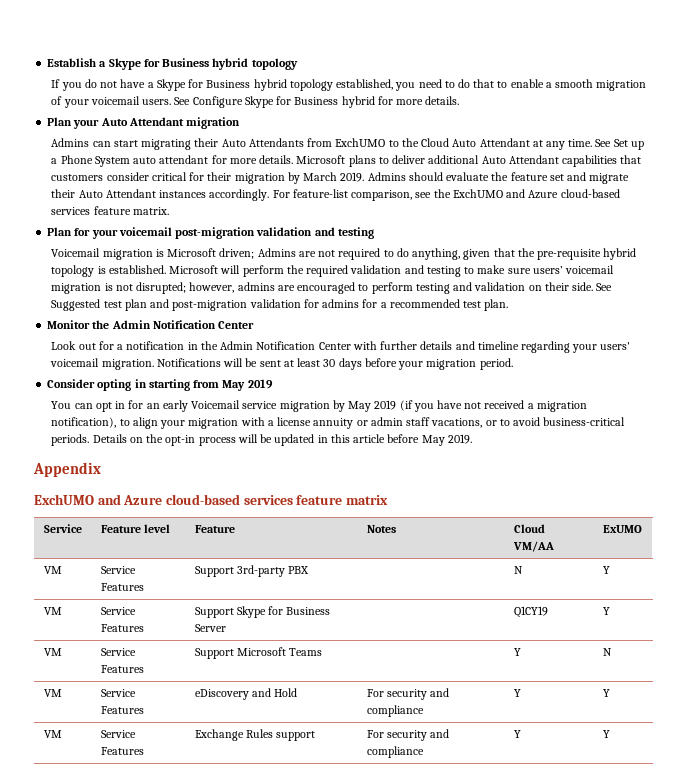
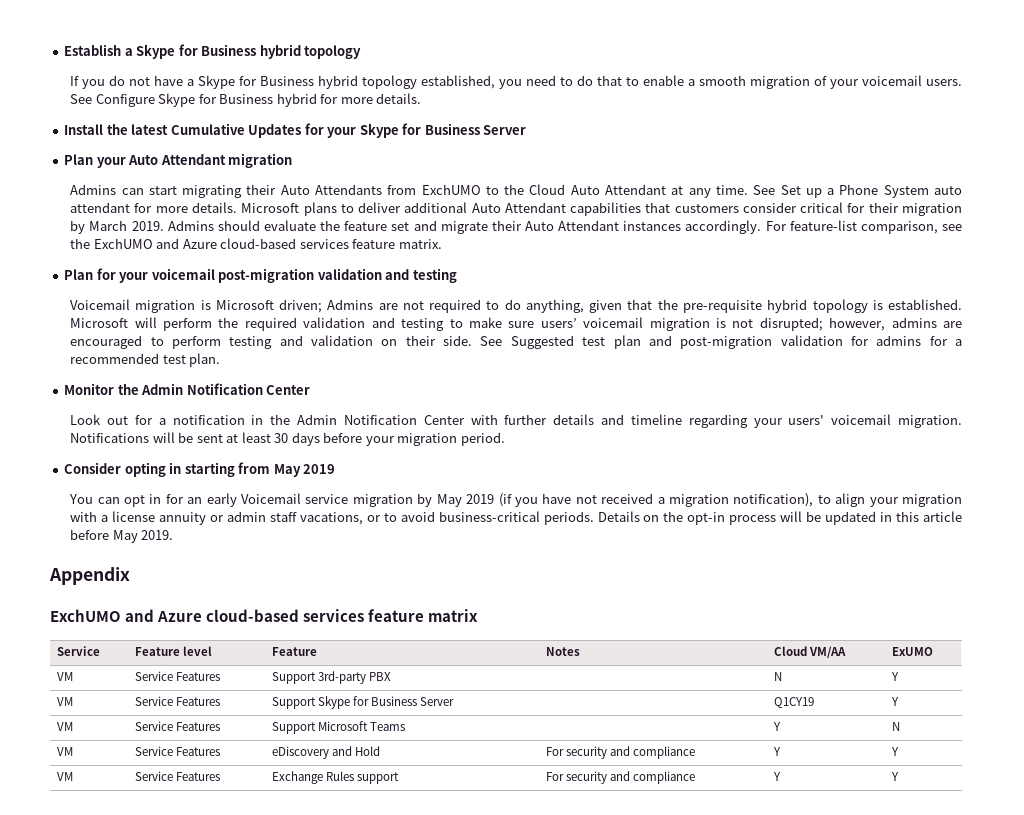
(460, 100) none -> [64,123,527,138] // Install the latest Cumulative Updates for your Skype for Business Server

